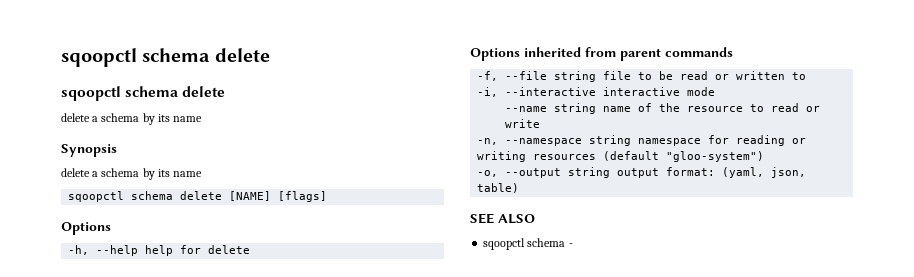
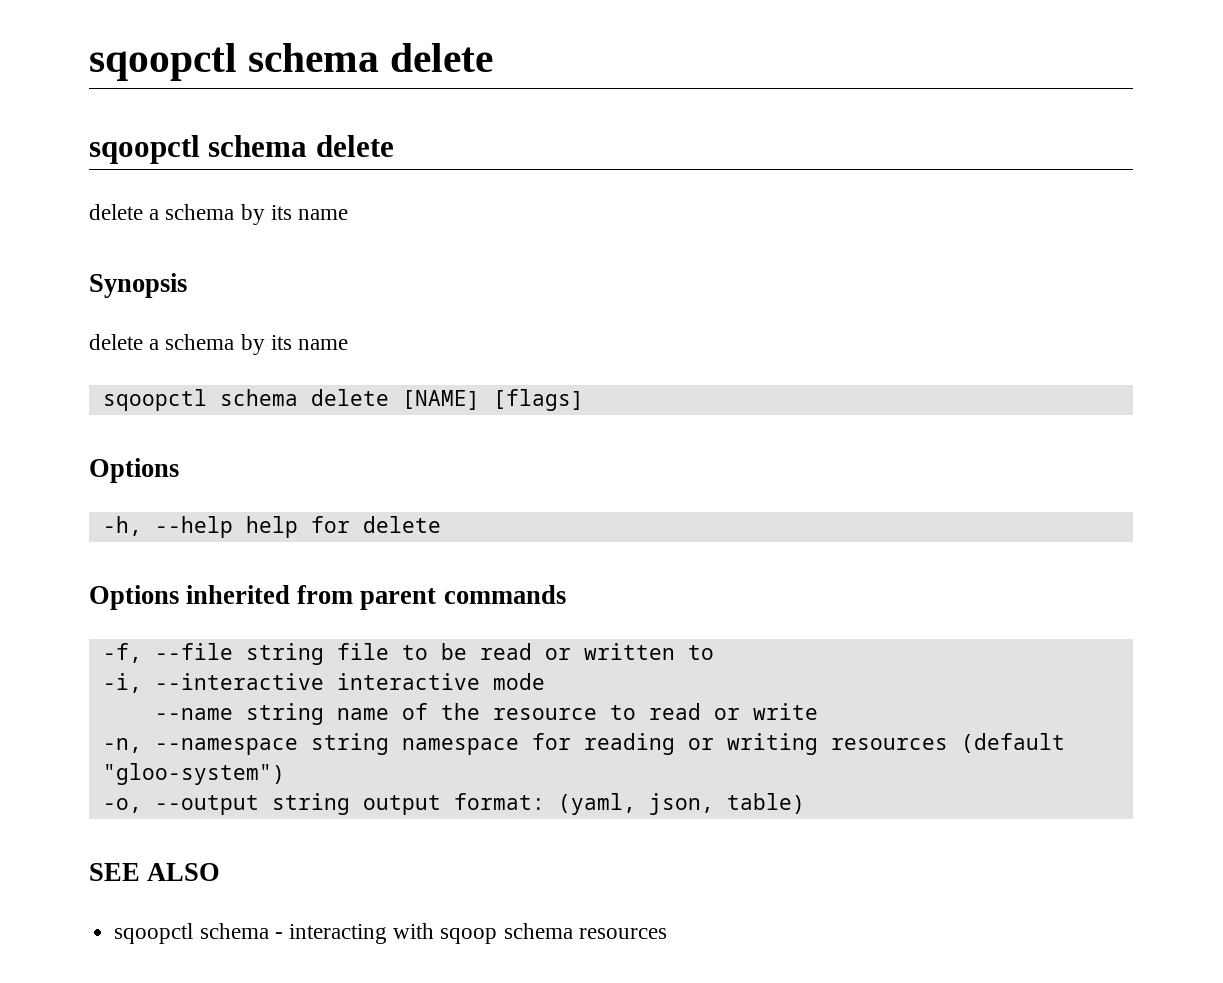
(573, 245) none -> [288,923,667,944] interacting with sqoop schema resources

